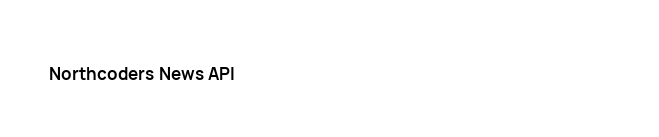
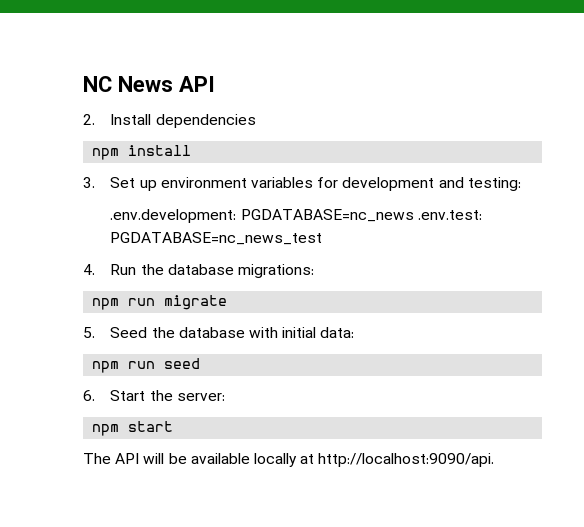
[49,67,154,80] Northcoders -> [83,76,112,92] NC
(236, 73) none -> [83,114,256,128] [92,145,192,160] [83,177,521,191] [110,209,482,223] [110,232,323,245] [83,264,314,278] [92,295,228,310] [83,327,355,338] [92,358,201,373] [83,390,225,401] [92,421,174,436] [83,453,495,467] // 2. Install dependencies // npm install // 3. Set up environment variables for development and testing: // .env.development: PGDATABASE=nc_news .env.test: PGDATABASE=nc_news_test // 4. Run the database migrations: // npm run migrate // 5. Seed the database with initial data: // npm run seed // 6. Start the server: // npm start // The API will be available locally at http://localhost:9090/api.

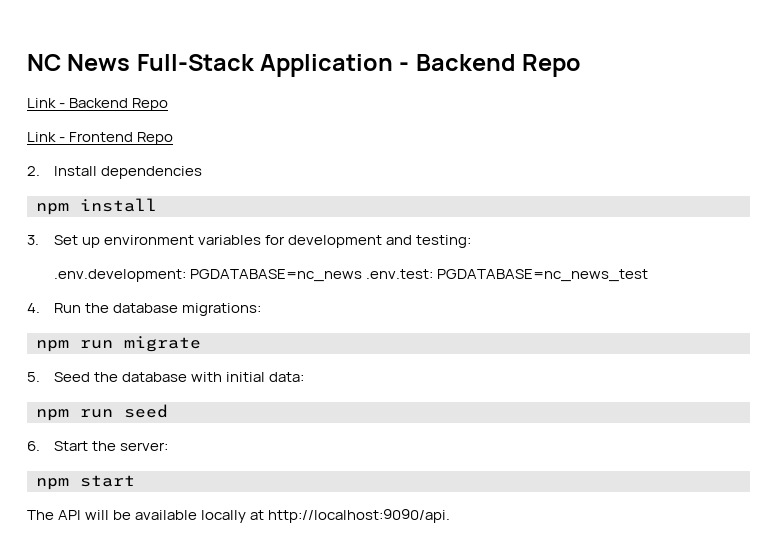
[179,76,215,92] API -> [136,54,582,77] [27,98,169,111] [27,132,174,145] Full-Stack Application - Backend Repo // Link - Backend Repo // Link - Frontend Repo

